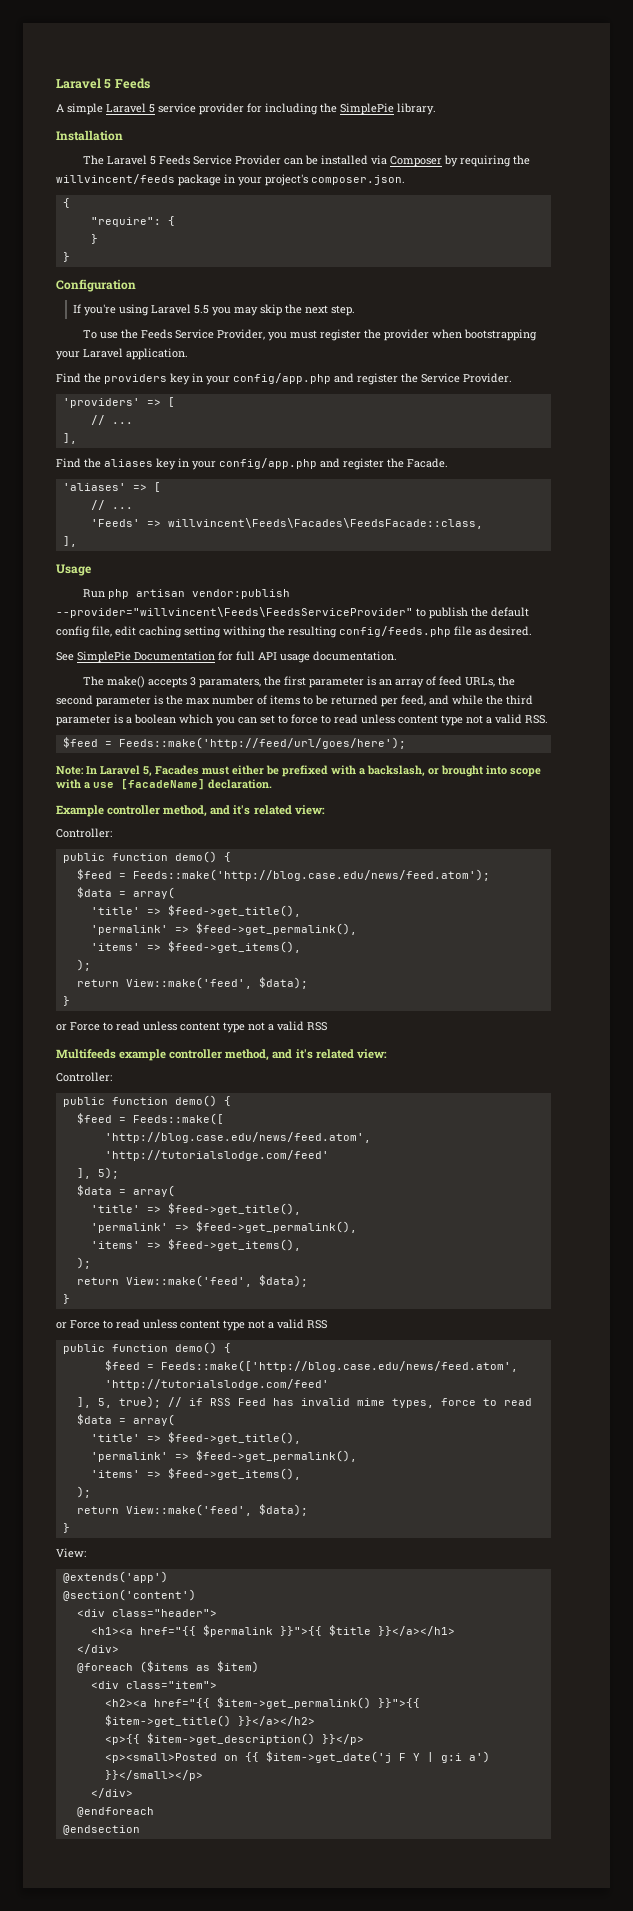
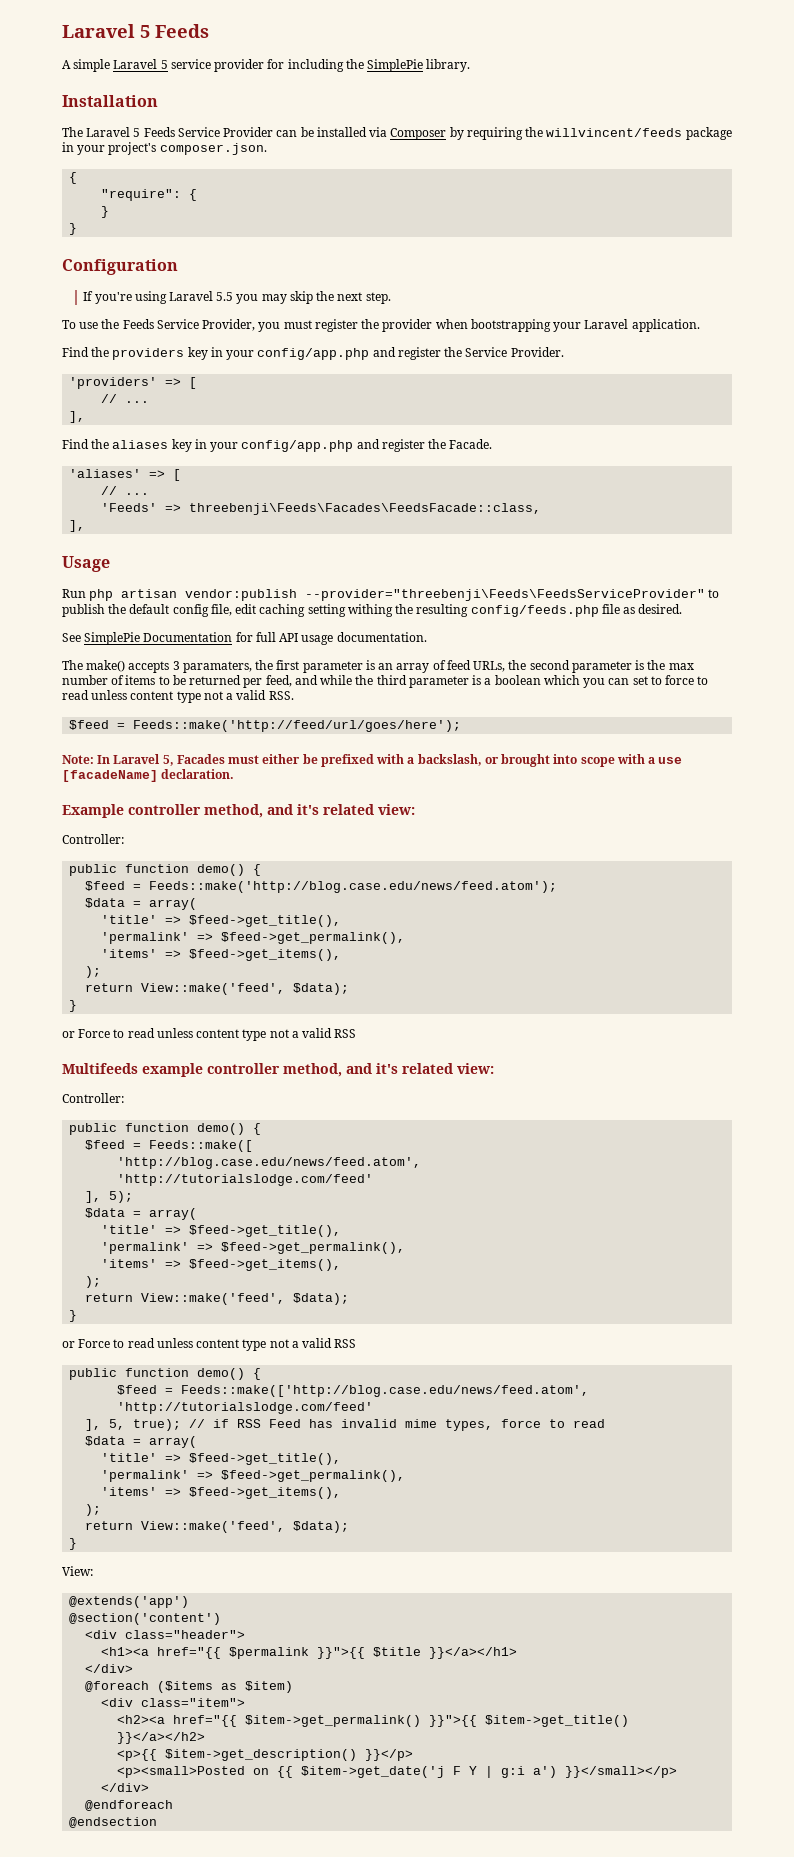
[167,518,483,529] willvincent\Feeds\Facades\FeedsFacade::class, -> [189,503,542,515] threebenji\Feeds\Facades\FeedsFacade::class,
[56,607,413,618] --provider="willvincent\Feeds\FeedsServiceProvider" -> [305,589,706,601] --provider="threebenji\Feeds\FeedsServiceProvider"

